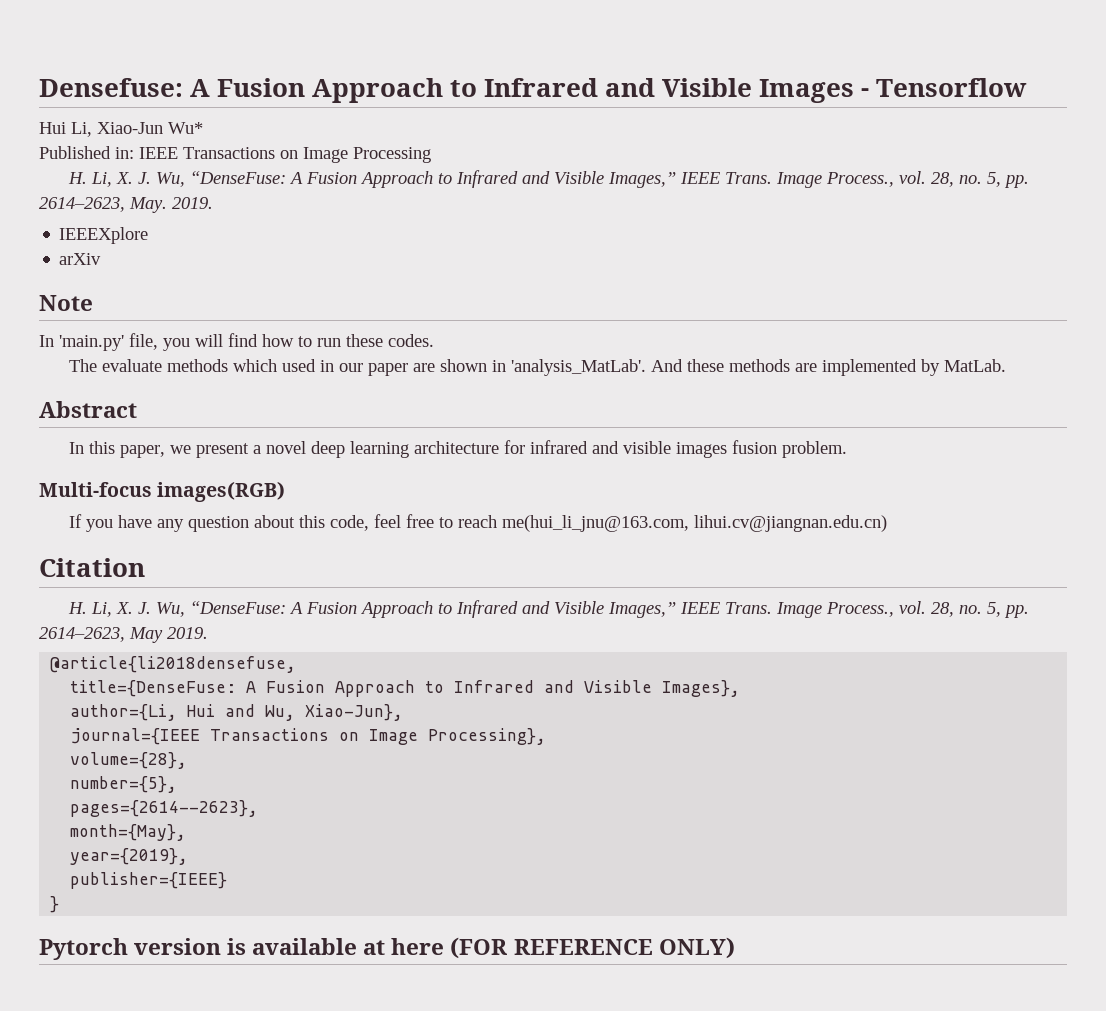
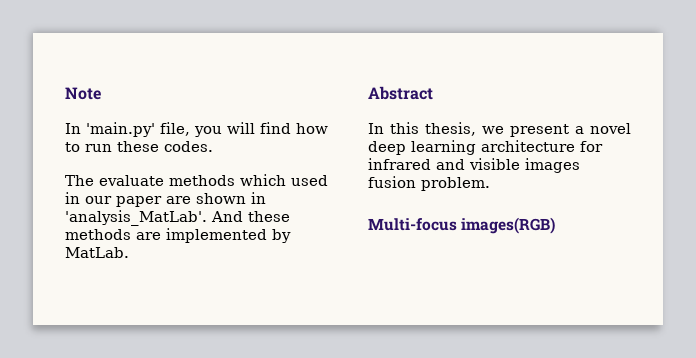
[39,78,1028,103] [39,122,203,137] [39,146,431,163] [67,170,1029,188] [39,197,213,213] [59,227,149,244] [59,253,102,265] Densefuse: A Fusion Approach to Infrared and Visible Images - Tensorflow // Hui Li, Xiao-Jun Wu* // Published in: IEEE Transactions on Image Processing // H. Li, X. J. Wu, “DenseFuse: A Fusion Approach to Infrared and Visible Images,” IEEE Trans. Image Process., vol. 28, no. 5, pp. 2614–2623, May. 2019. // IEEEXplore // arXiv // -> (65, 93) none
[119,445,165,458] paper, -> [425,122,476,136] thesis,
[68,514,887,532] [39,558,145,577] [67,600,1029,618] [39,627,208,643] [50,656,297,673] [70,680,741,697] [70,704,404,721] [70,728,547,745] [70,752,188,769] [70,776,178,793] [70,800,259,817] [70,824,187,841] [70,848,189,865] [70,872,228,889] [50,896,60,913] [39,937,735,960] // If you have any question about this code, feel free to reach me(hui_li_jnu@163.com, lihui.cv@jiangnan.edu.cn) // Citation // H. Li, X. J. Wu, “DenseFuse: A Fusion Approach to Infrared and Visible Images,” IEEE Trans. Image Process., vol. 28, no. 5, pp. 2614–2623, May 2019. // @article{li2018densefuse, // title={DenseFuse: A Fusion Approach to Infrared and Visible Images}, // author={Li, Hui and Wu, Xiao-Jun}, // journal={IEEE Transactions on Image Processing}, // volume={28}, // number={5}, // pages={2614--2623}, // month={May}, // year={2019}, // publisher={IEEE} // } // Pytorch version is available at here (FOR REFERENCE ONLY) -> (556, 225) none

